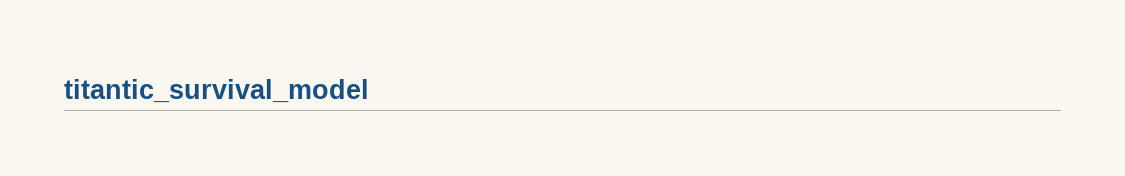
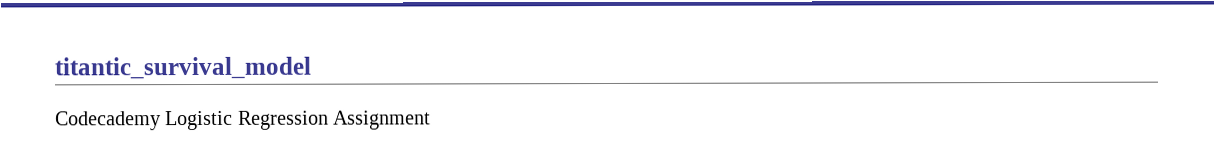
(369, 91) none -> [55,110,432,131] // Codecademy Logistic Regression Assignment

